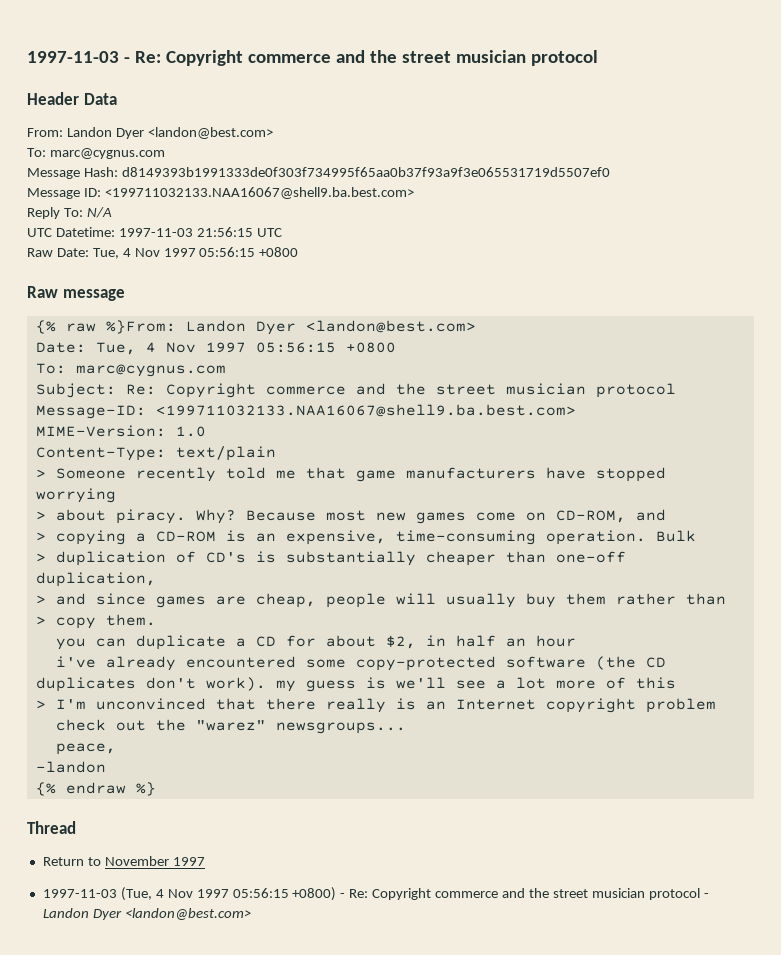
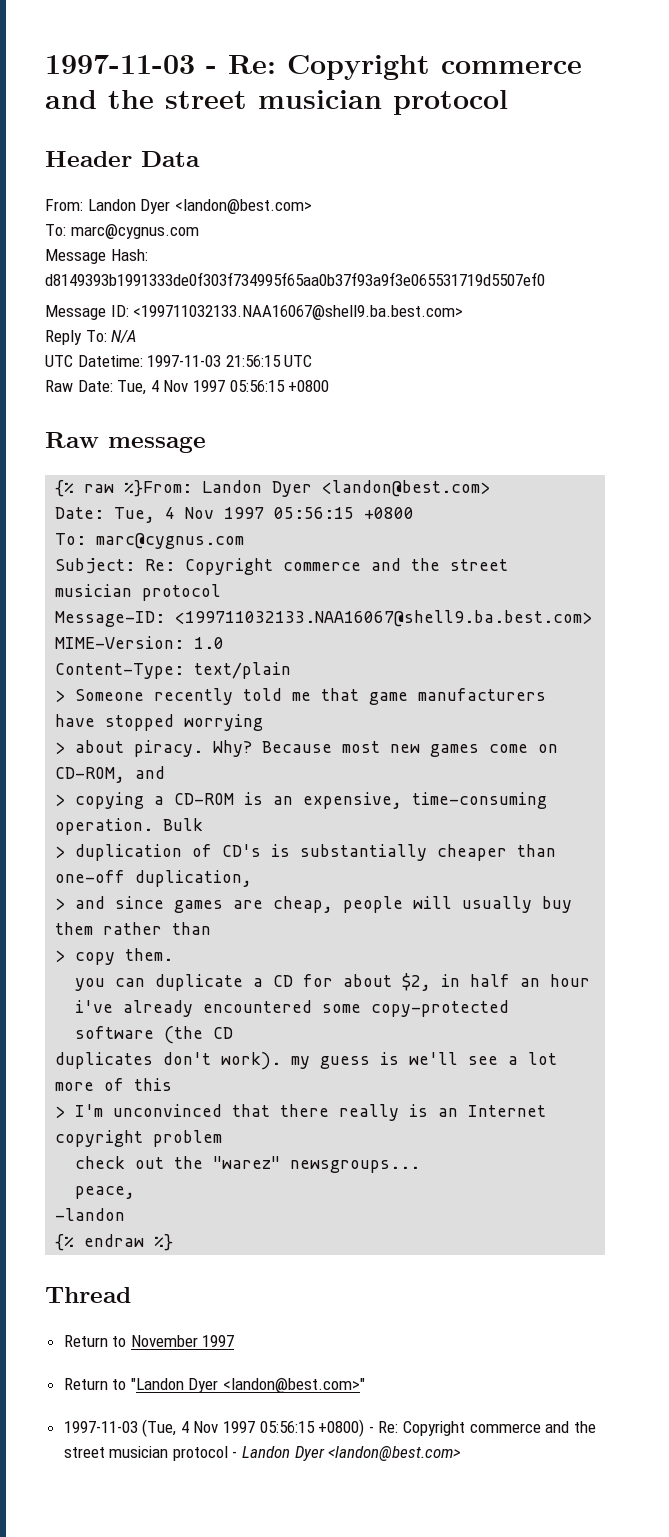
(205, 861) none -> [63,1378,366,1393] // Return to "Landon Dyer <landon@best.com>"

